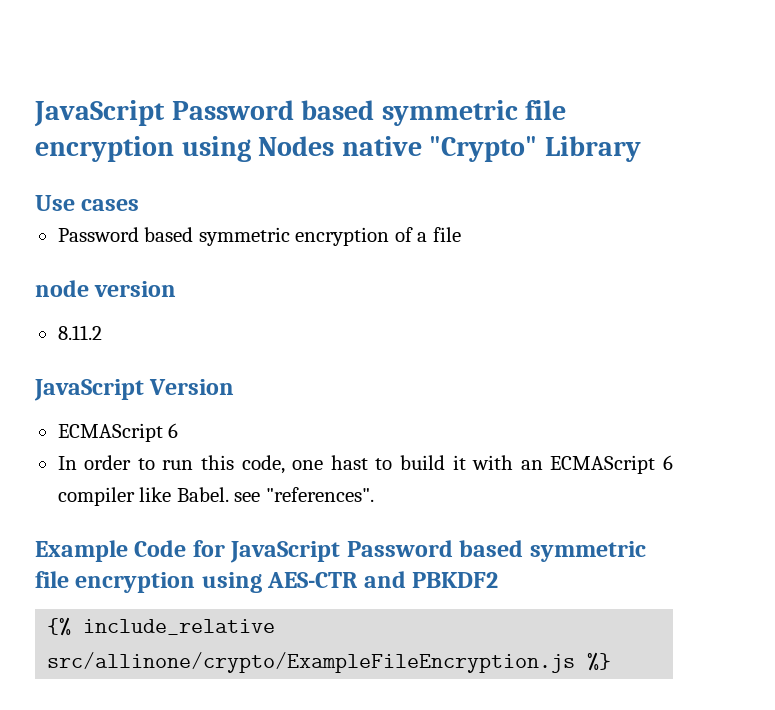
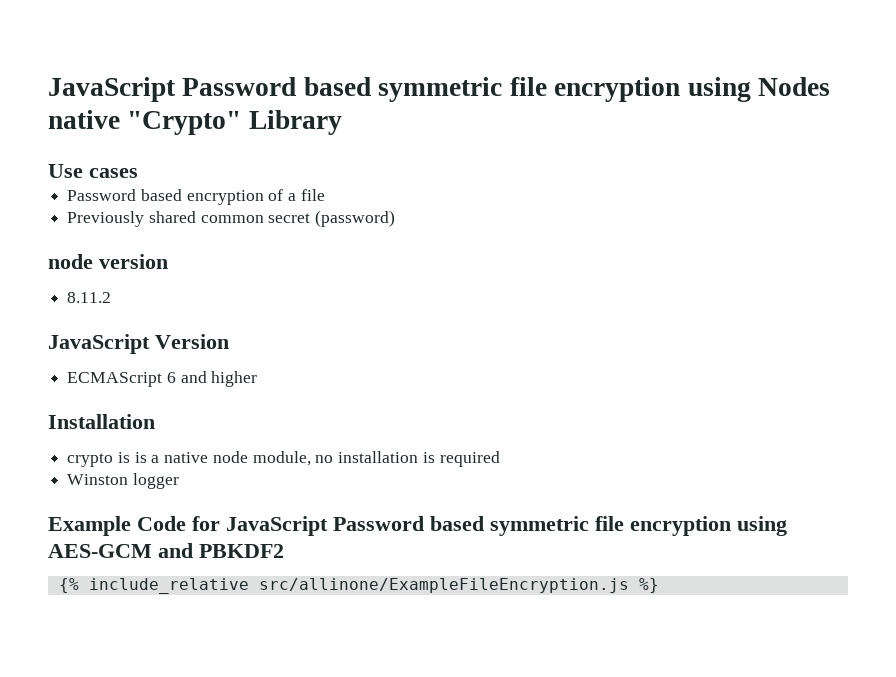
[198,227,290,246] symmetric -> (182, 195) none
(461, 234) none -> [67,210,396,227] // Previously shared common secret (password)
[57,455,674,474] [57,487,374,506] // In order to run this code, one hast to build it with an ECMAScript 6 compiler like Babel. see "references". -> [180,371,258,387] [48,414,155,429] [67,451,500,467] [67,473,179,489] and higher // Installation // crypto is is a native node module, no installation is required // Winston logger
[267,572,359,588] AES-CTR -> [48,544,152,558] AES-GCM
[47,652,576,673] src/allinone/crypto/ExampleFileEncryption.js -> [258,578,629,593] src/allinone/ExampleFileEncryption.js

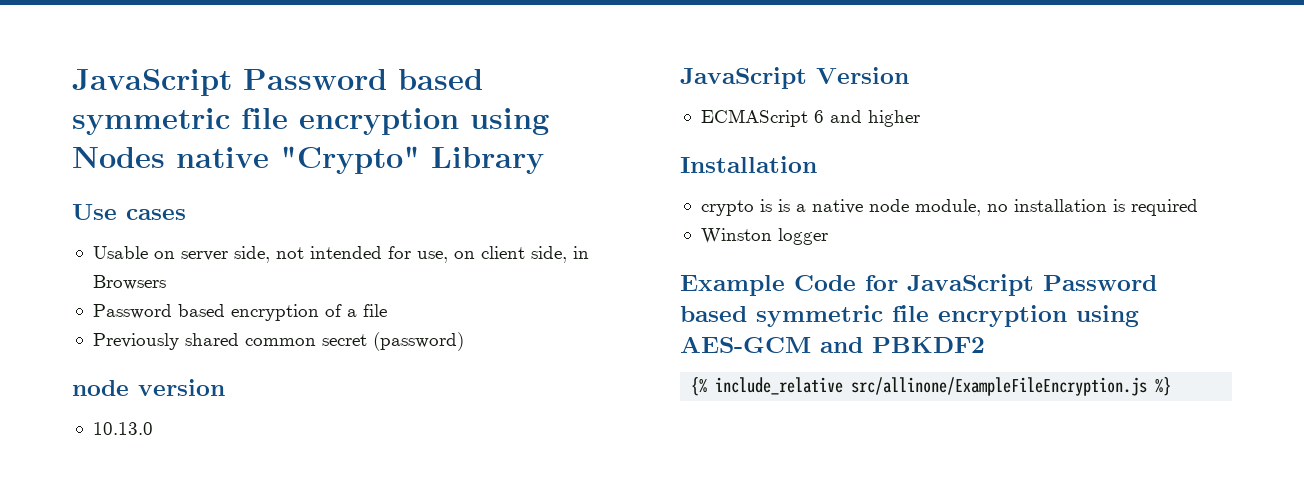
(138, 173) none -> [92,246,589,263] [92,275,166,290] // Usable on server side, not intended for use, on client side, in Browsers
[67,292,112,303] 8.11.2 -> [92,422,153,435] 10.13.0

